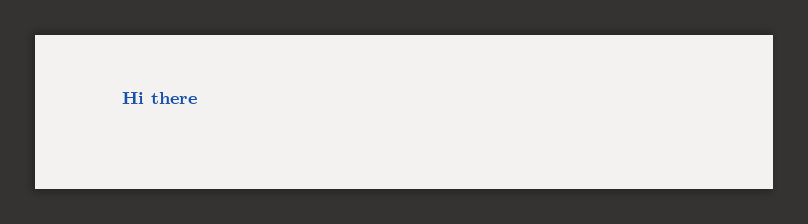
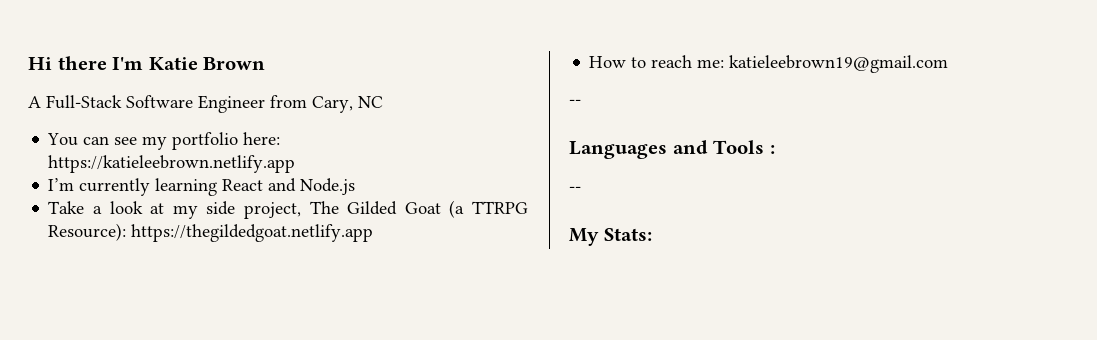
(197, 98) none -> [112,57,266,70] [28,95,383,113] [47,132,281,150] [48,155,296,173] [48,178,356,196] [48,200,528,219] [48,223,374,242] [589,55,949,73] [569,99,581,105] [569,140,775,159] [569,186,581,192] [569,228,652,246] I'm Katie Brown // A Full-Stack Software Engineer from Cary, NC // You can see my portfolio here: https://katieleebrown.netlify.app // I’m currently learning React and Node.js // Take a look at my side project, The Gilded Goat (a TTRPG Resource): https://thegildedgoat.netlify.app // How to reach me: katieleebrown19@gmail.com // -- // Languages and Tools : // -- // My Stats:

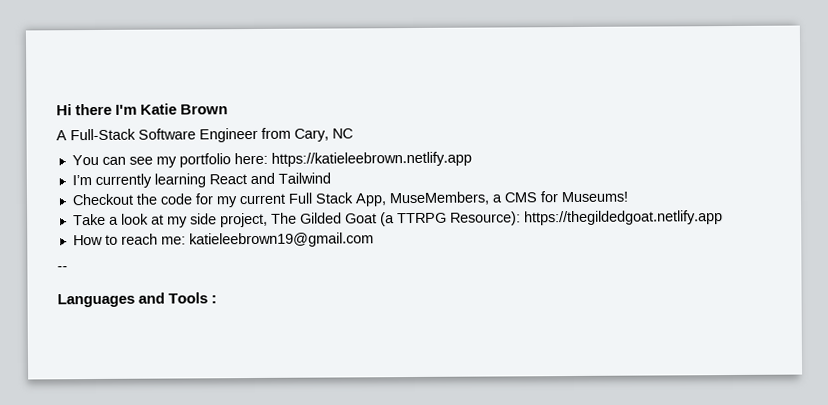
[300,178,356,195] Node.js -> [277,172,331,184] [71,191,628,208] Tailwind // Checkout the code for my current Full Stack App, MuseMembers, a CMS for Museums!
[569,186,581,192] [569,228,652,246] // -- // My Stats: -> (218, 299) none

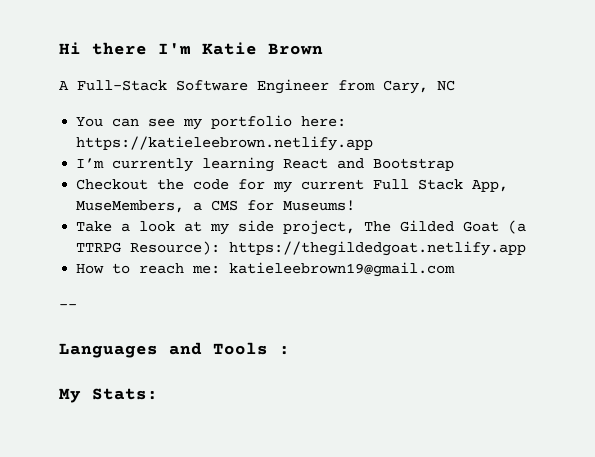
[277,172,331,184] Tailwind -> [373,158,455,171] Bootstrap
(218, 299) none -> [59,388,158,403] // My Stats:

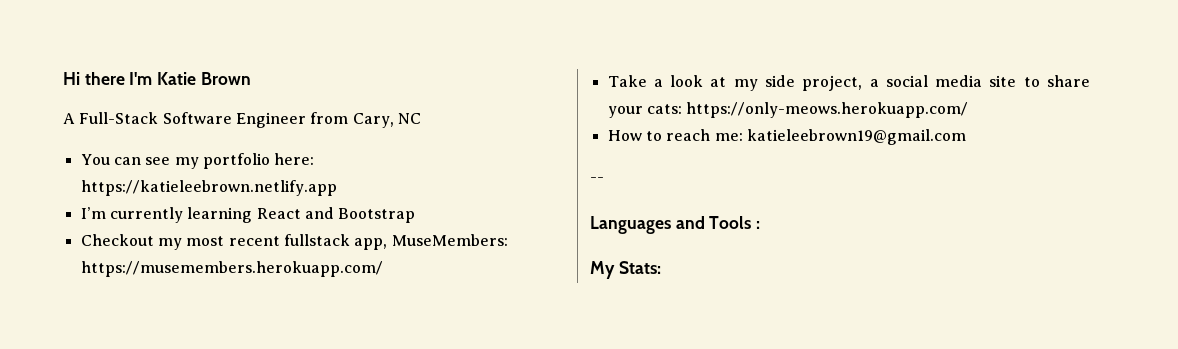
[157,179,509,193] [76,200,356,213] the code for my current Full Stack App, MuseMembers, a CMS for Museums! -> [157,234,508,250] [80,261,383,277] my most recent fullstack app, MuseMembers: https://musemembers.herokuapp.com/
[364,220,527,234] [76,241,527,256] The Gilded Goat (a TTRPG Resource): https://thegildedgoat.netlify.app -> [869,75,1090,87] [607,102,969,118] a social media site to share your cats: https://only-meows.herokuapp.com/

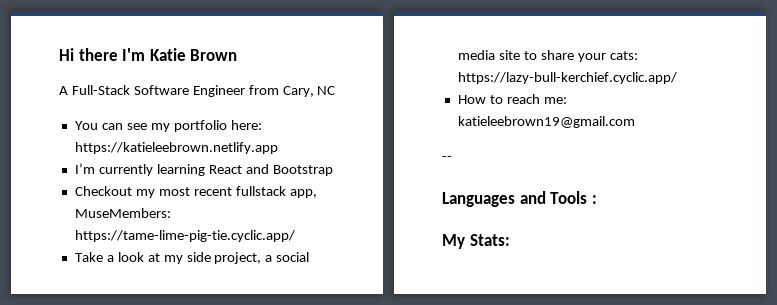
[80,261,383,277] https://musemembers.herokuapp.com/ -> [74,230,295,242] https://tame-lime-pig-tie.cyclic.app/
[686,102,969,118] https://only-meows.herokuapp.com/ -> [457,72,677,84] https://lazy-bull-kerchief.cyclic.app/

